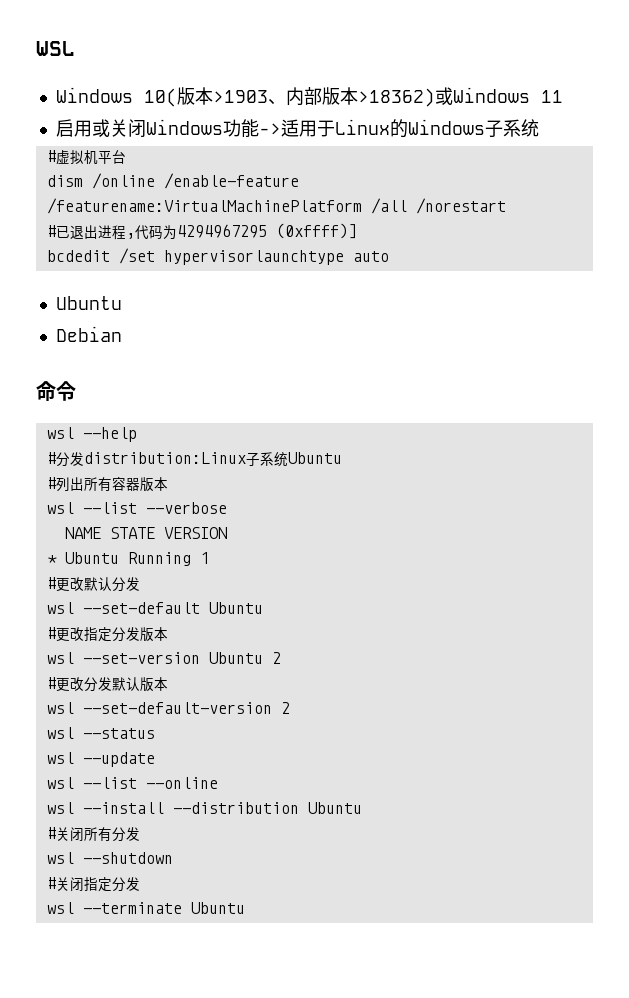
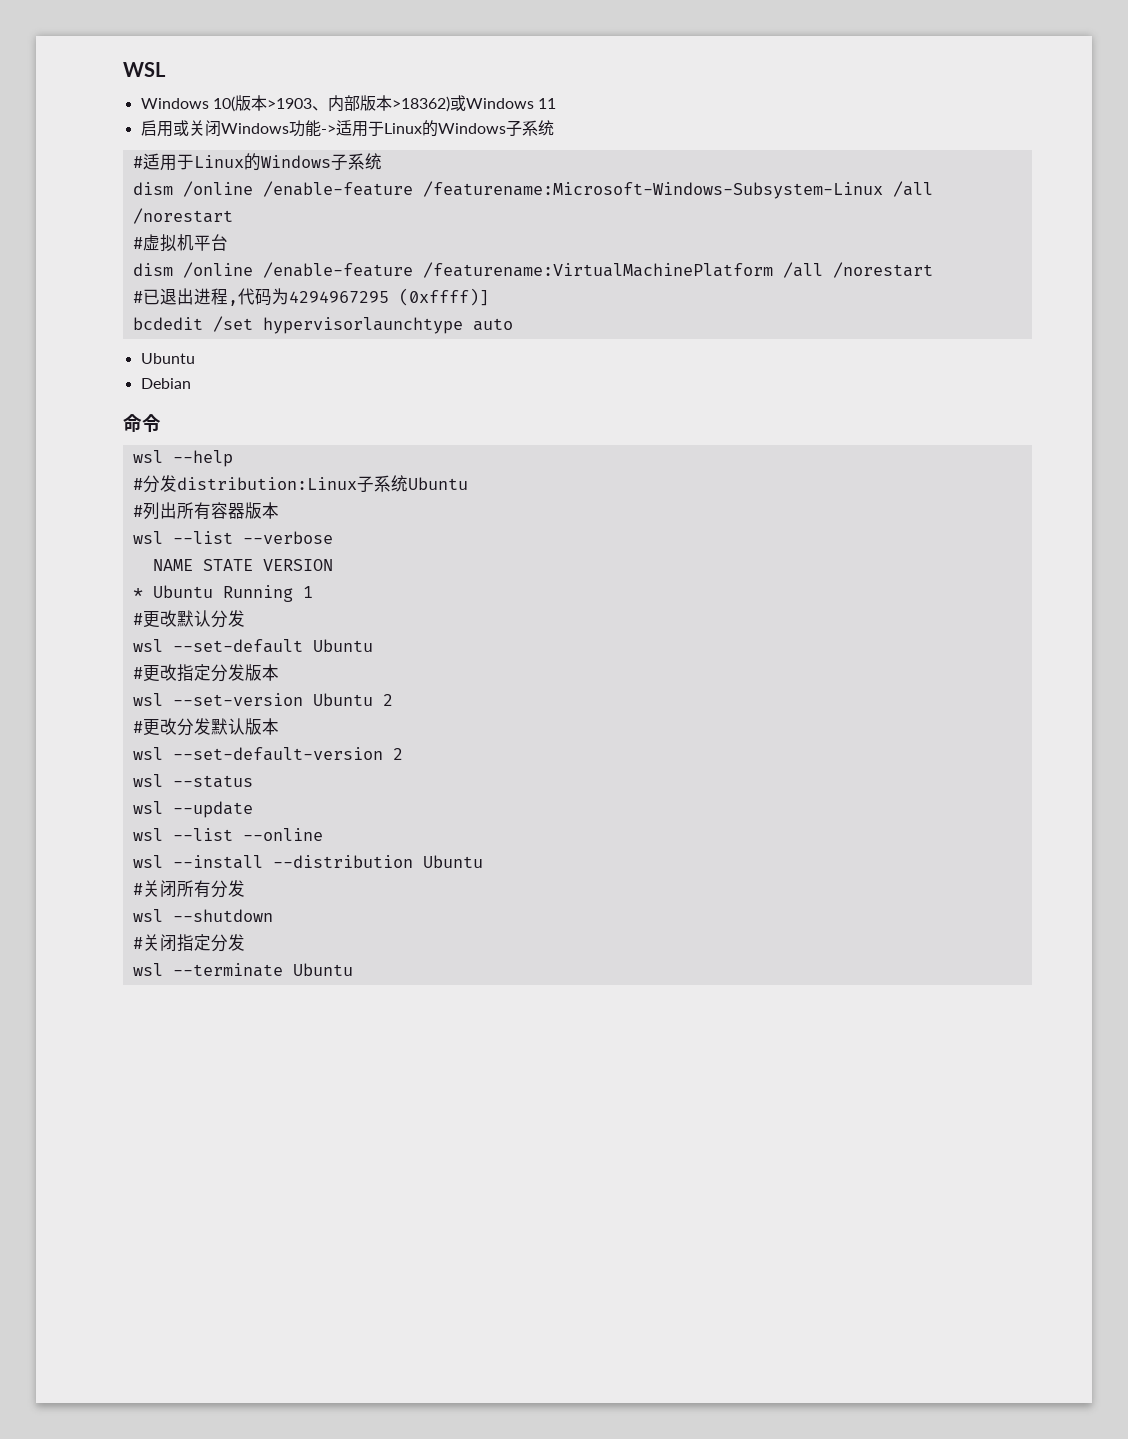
(539, 128) none -> [132,153,382,171] [132,181,933,199] [132,208,233,224] // #适用于Linux的Windows子系统 // dism /online /enable-feature /featurename:Microsoft-Windows-Subsystem-Linux /all /norestart

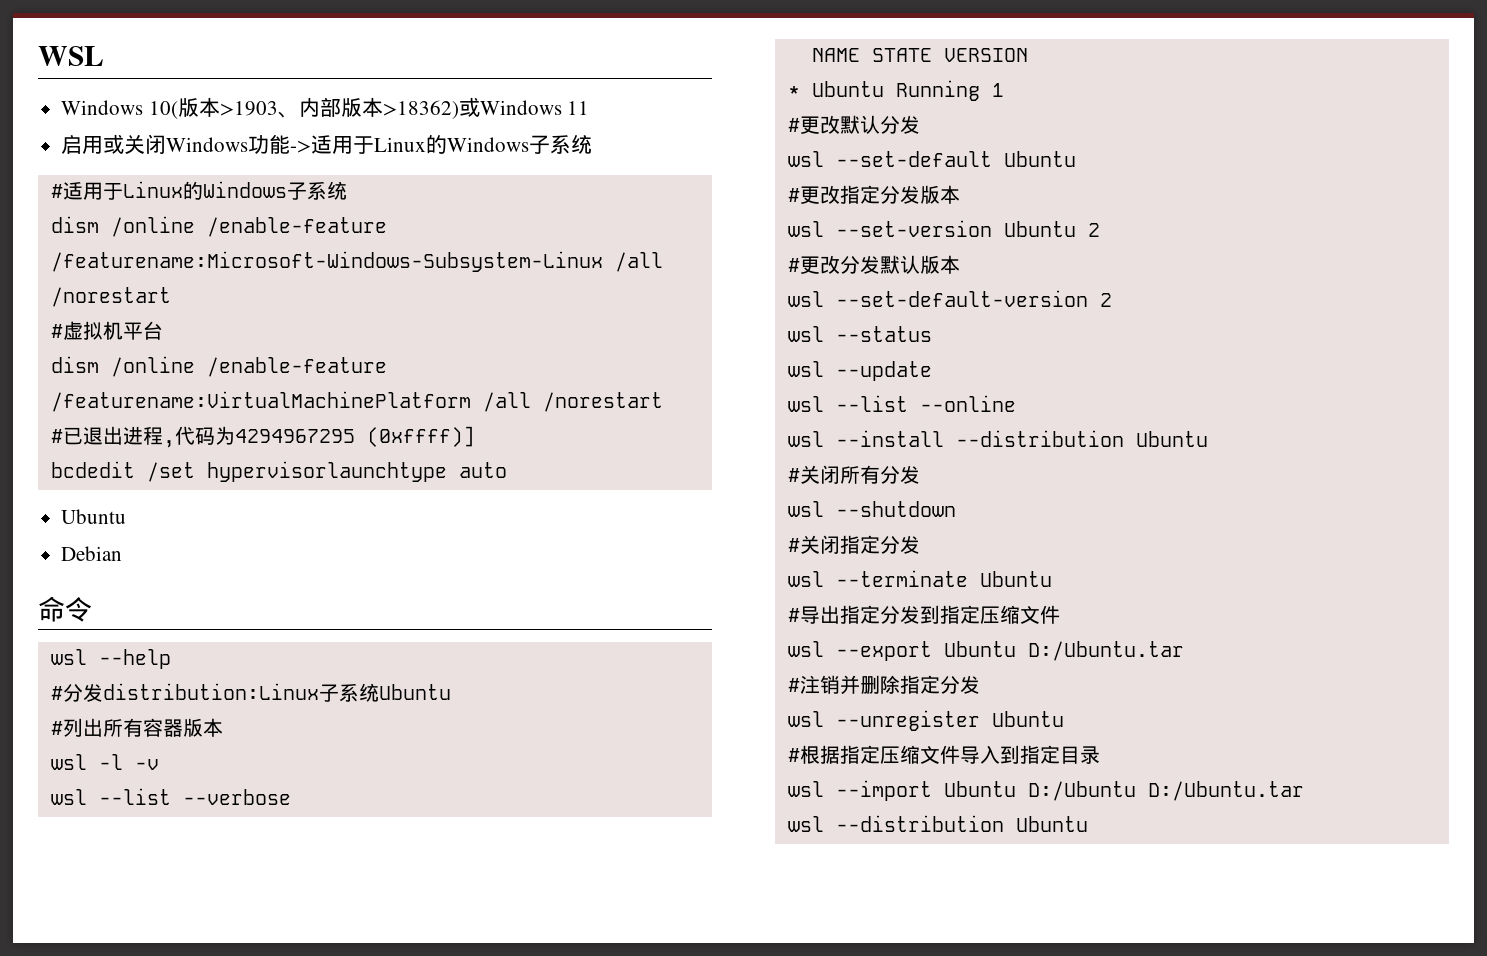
(279, 510) none -> [50,754,159,770] // wsl -l -v
(353, 969) none -> [787,605,1060,624] [787,641,1184,661] [787,675,980,695] [787,710,1064,731] [787,745,1100,764] [787,780,1304,801] [787,815,1088,832] // #导出指定分发到指定压缩文件 // wsl --export Ubuntu D:/Ubuntu.tar // #注销并删除指定分发 // wsl --unregister Ubuntu // #根据指定压缩文件导入到指定目录 // wsl --import Ubuntu D:/Ubuntu D:/Ubuntu.tar // wsl --distribution Ubuntu

